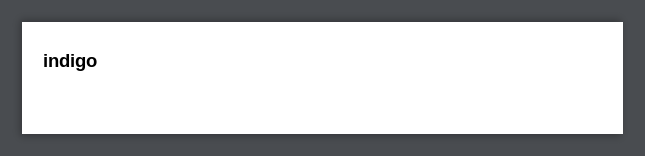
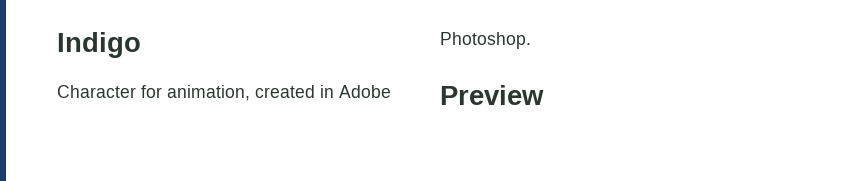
[43,54,97,71] indigo -> [57,32,141,58] [57,85,391,101] [440,32,531,49] [440,85,544,105] Indigo // Character for animation, created in Adobe Photoshop. // Preview

